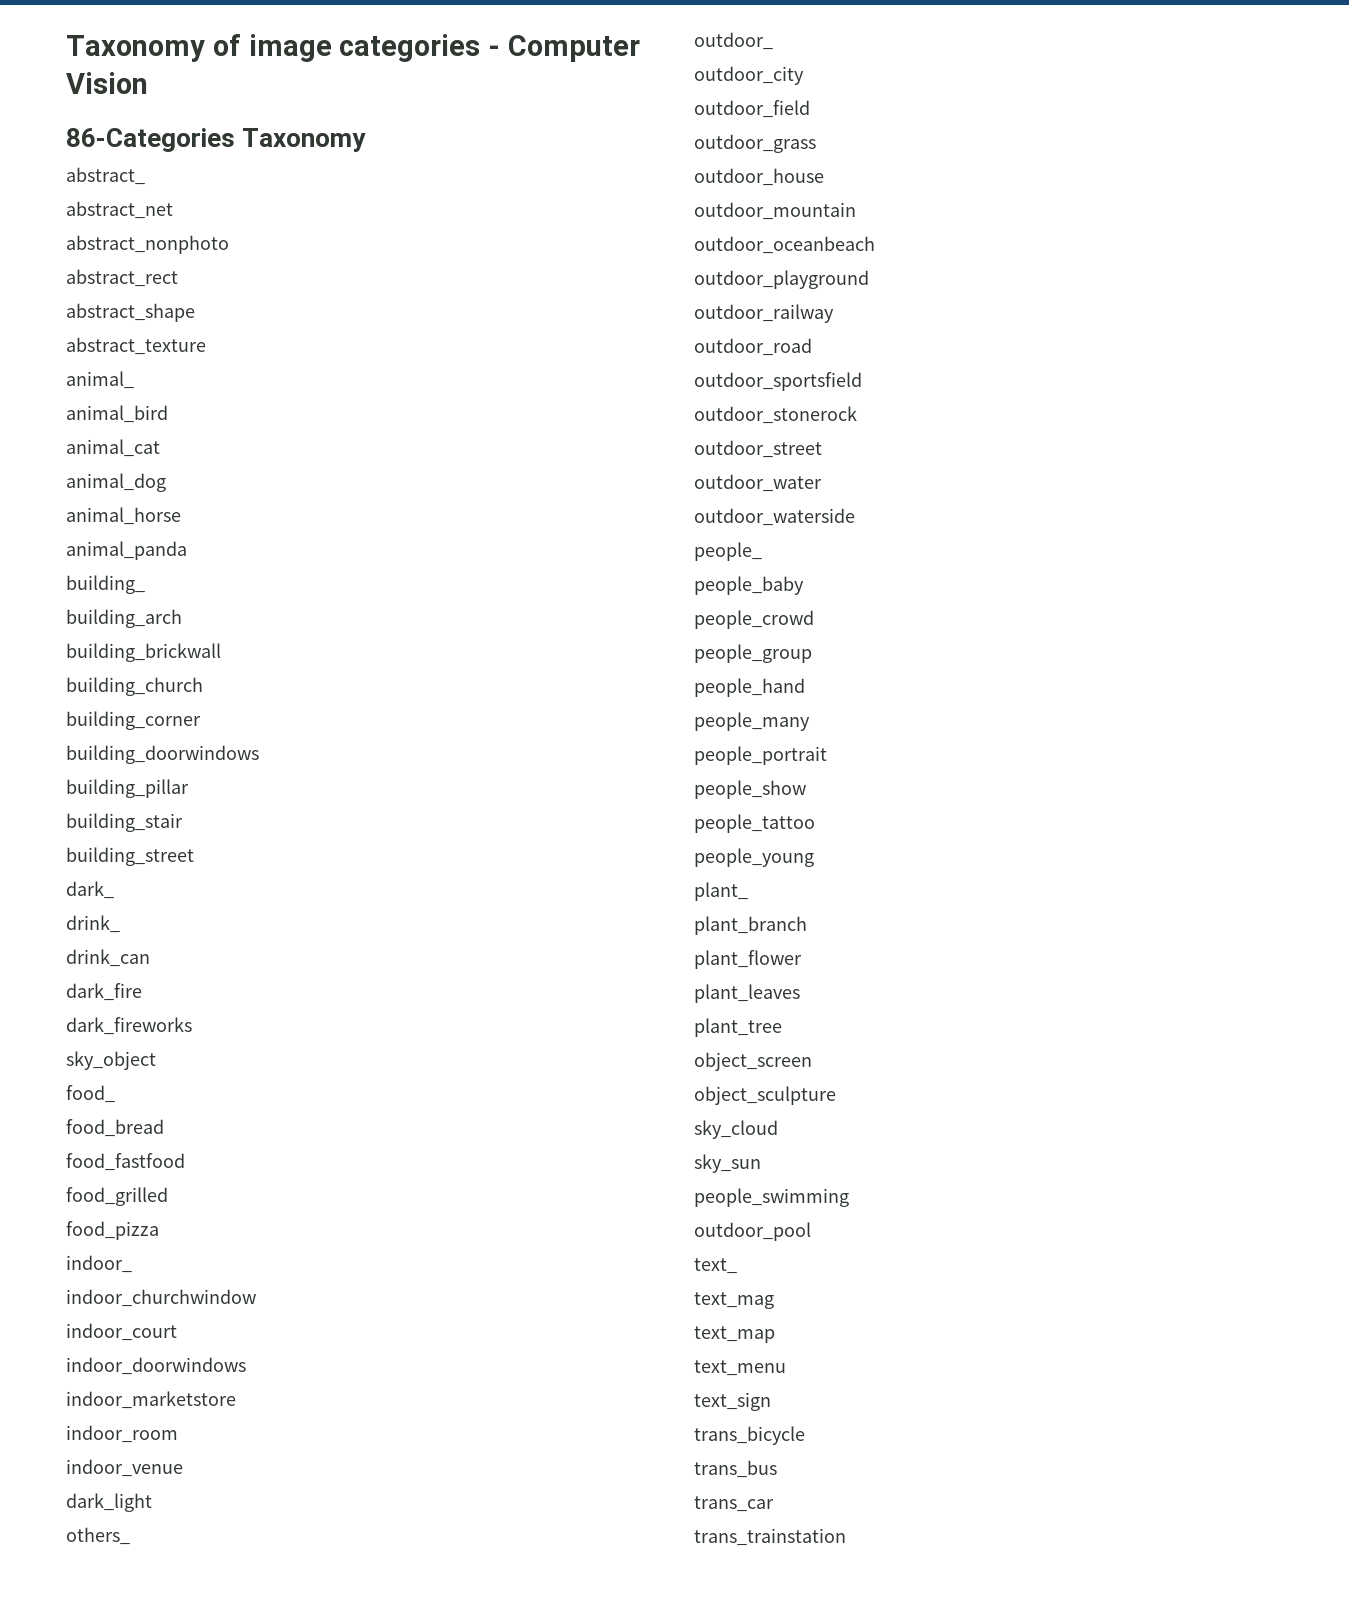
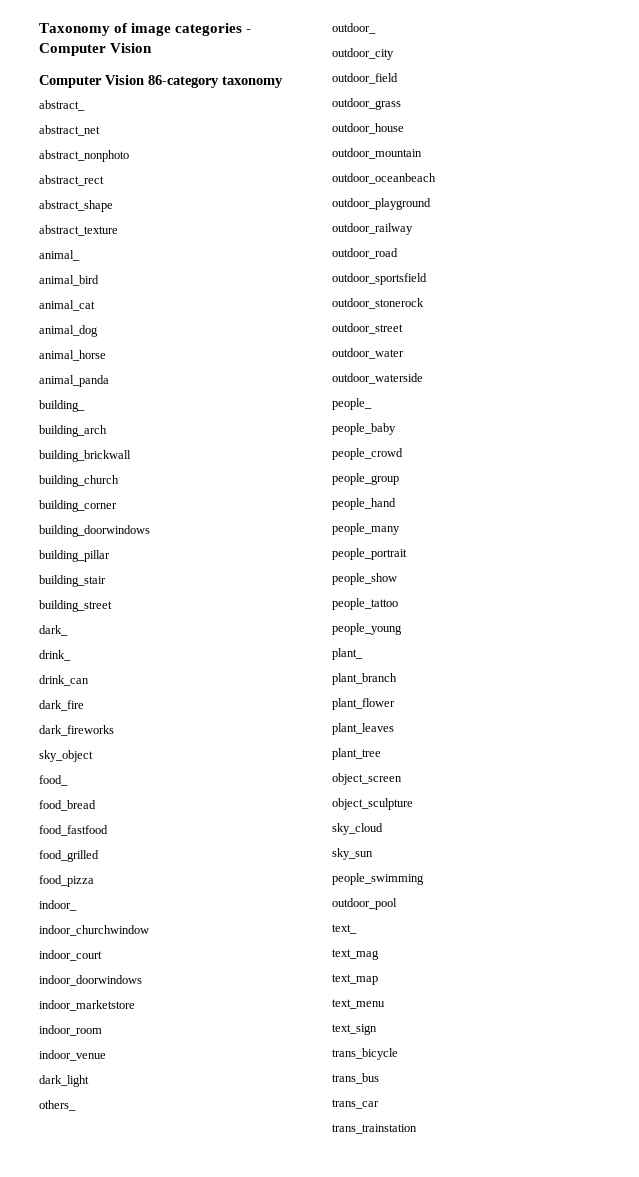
[66,128,367,152] 86-Categories Taxonomy -> [39,75,283,88] Computer Vision 86-category taxonomy

